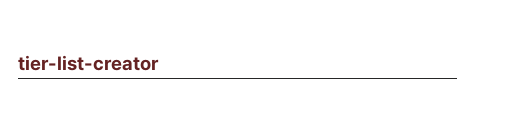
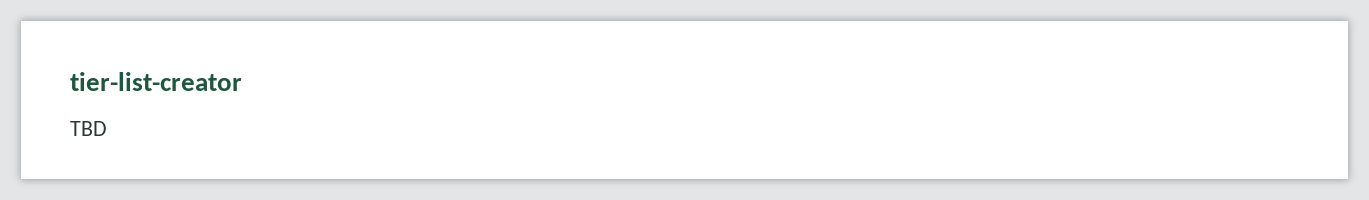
(159, 63) none -> [70,121,107,136] // TBD

